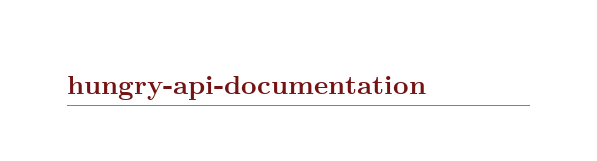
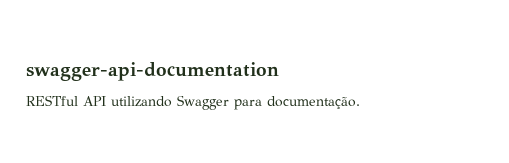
[67,76,426,100] hungry-api-documentation -> [26,62,279,81] [26,95,360,110] swagger-api-documentation // RESTful API utilizando Swagger para documentação.

